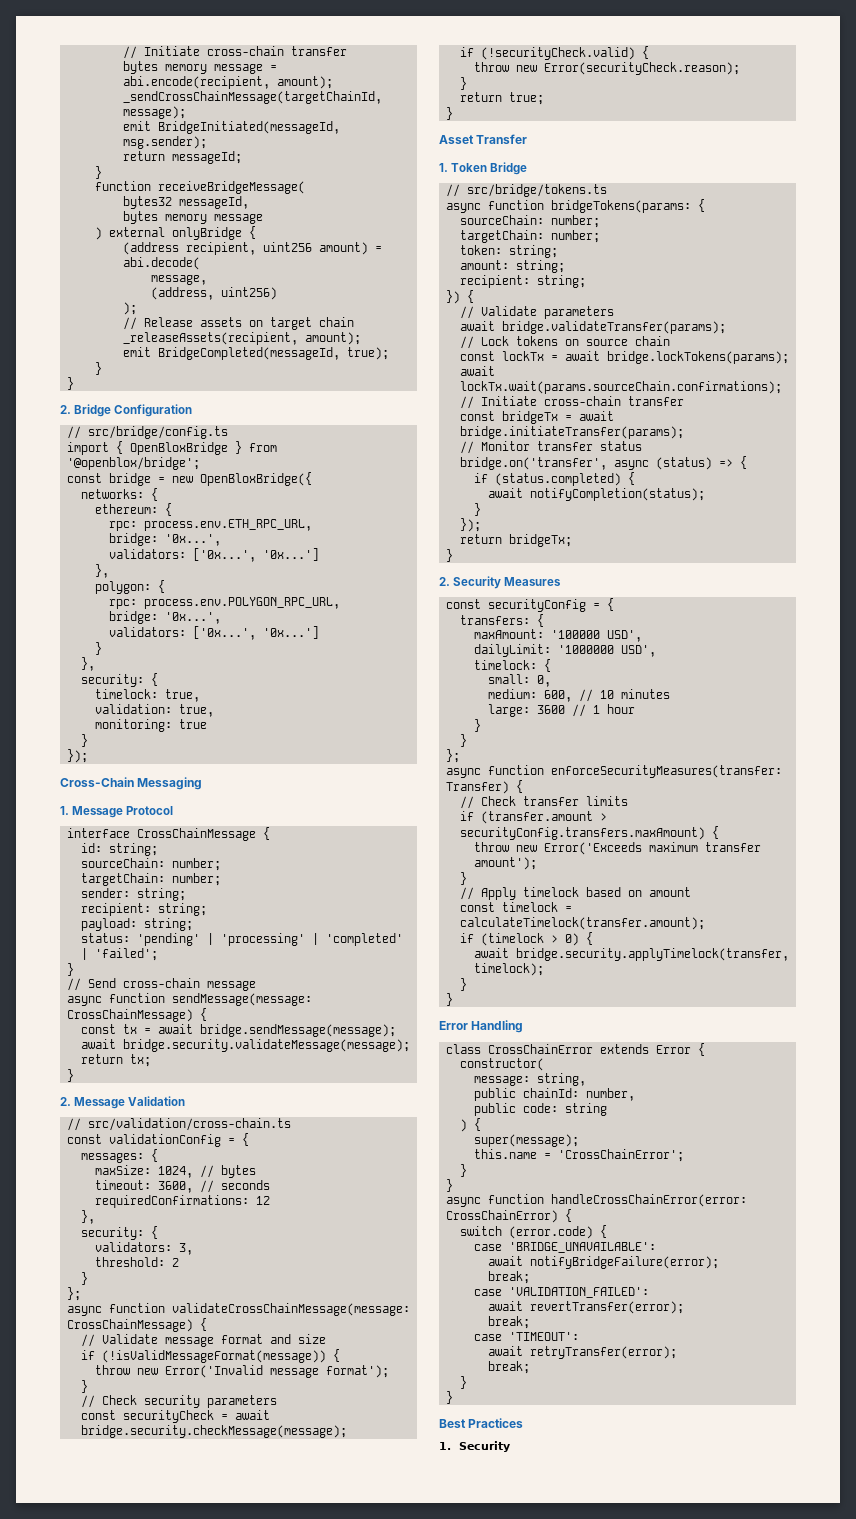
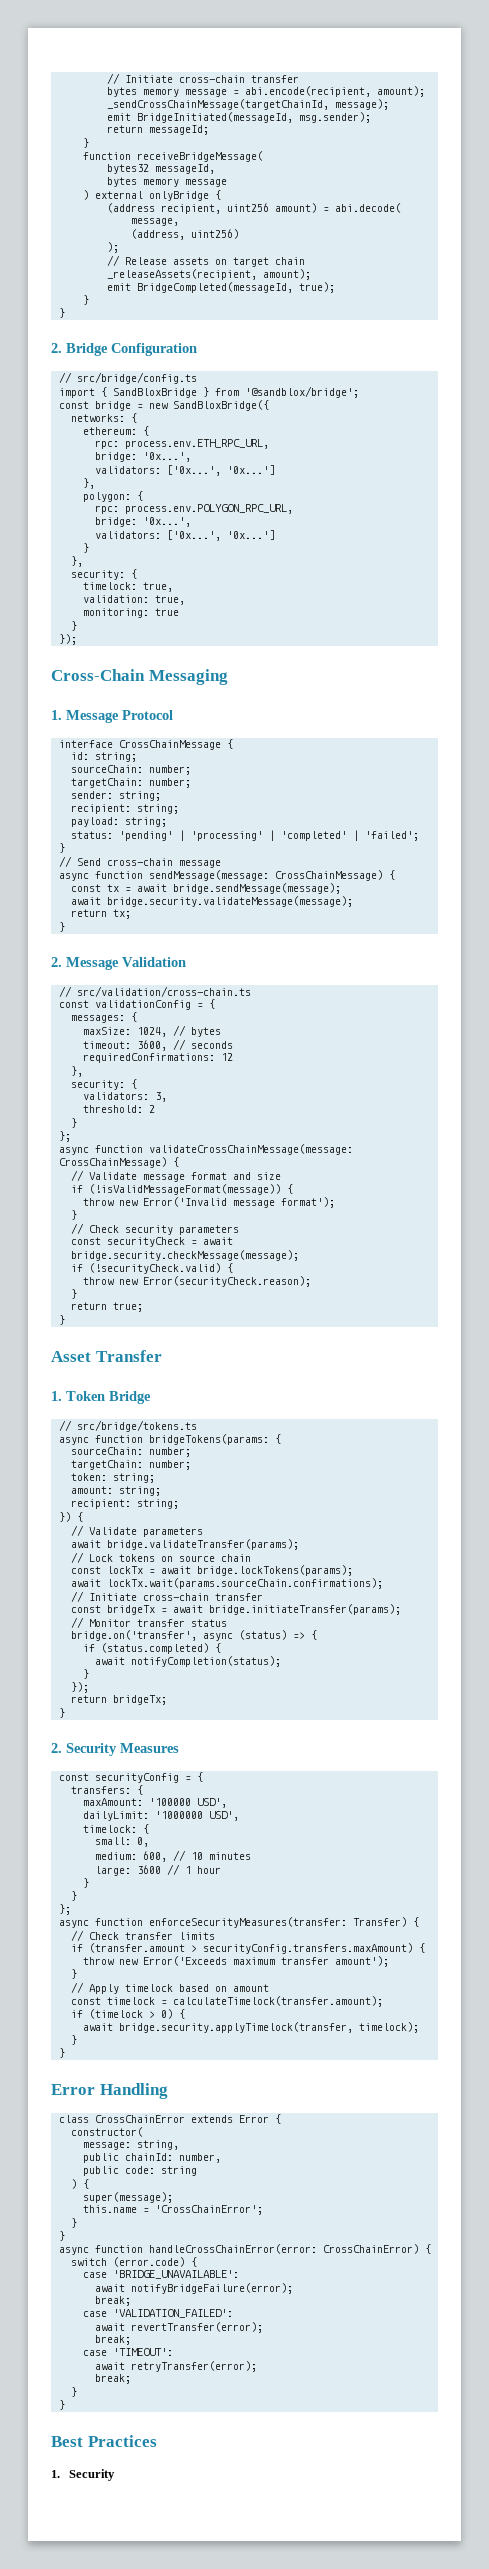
[129,442,228,455] OpenBloxBridge -> [112,388,197,398] SandBloxBridge
[66,457,200,470] '@openblox/bridge'; -> [244,386,359,398] '@sandblox/bridge';
[199,472,312,486] OpenBloxBridge({ -> [172,400,269,411] SandBloxBridge({

